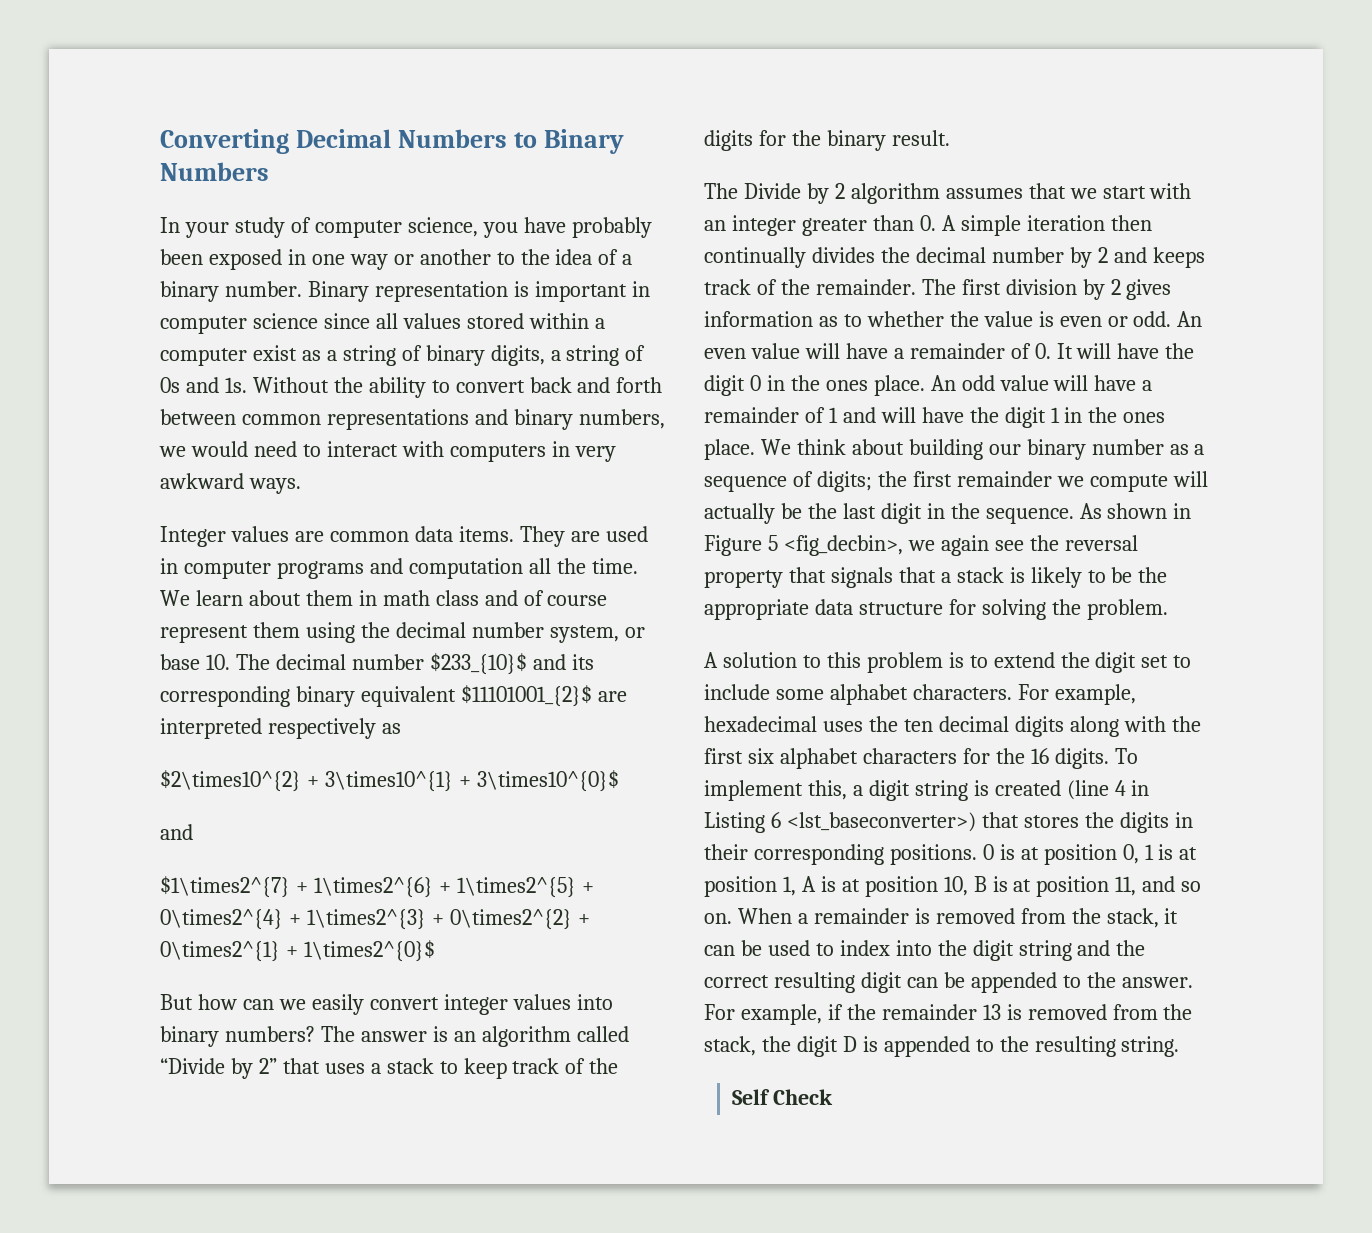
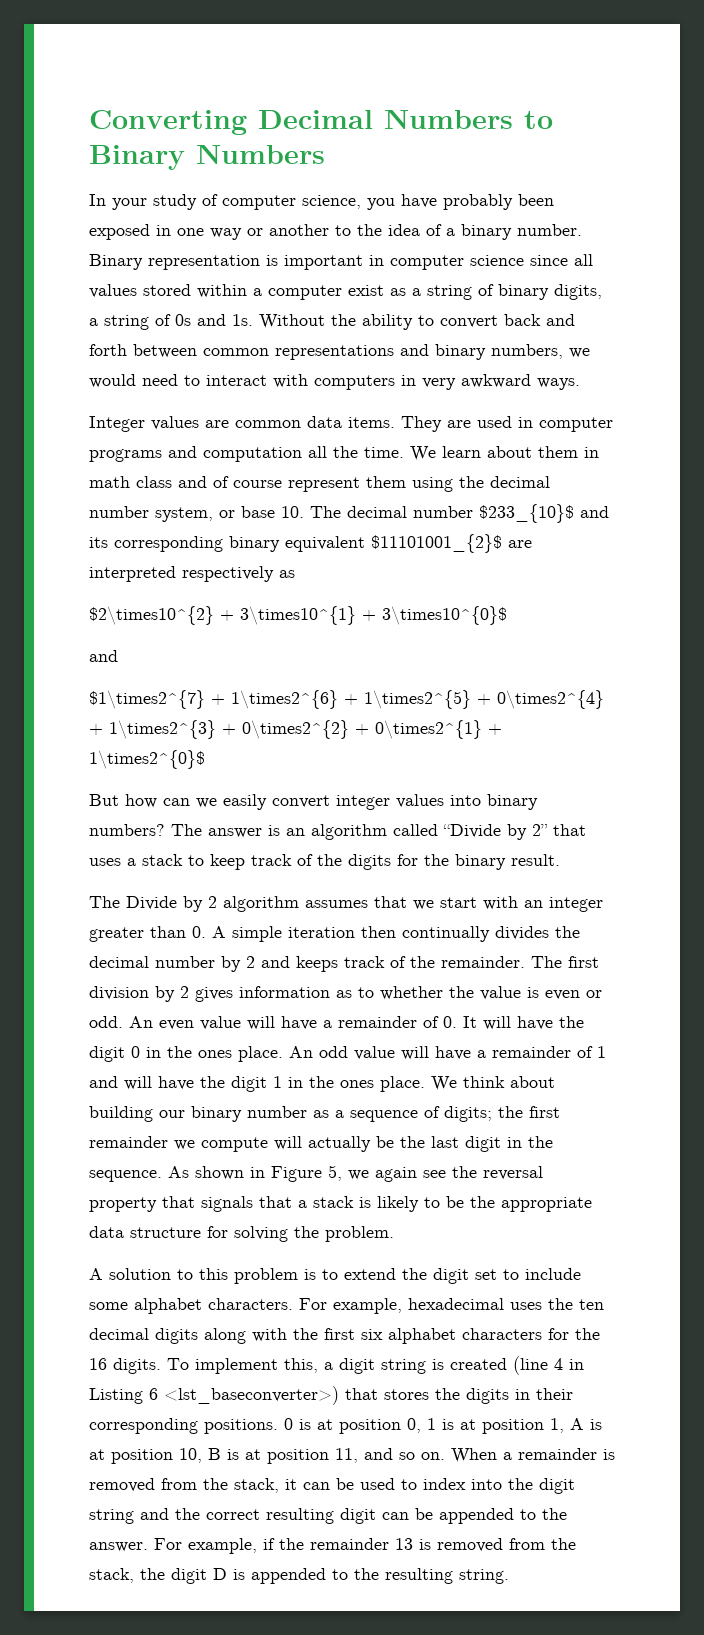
[767,535,903,556] 5 <fig_decbin>, -> [328,1165,342,1181] 5,
[732,1089,834,1105] // Self Check -> (509, 1576) none

